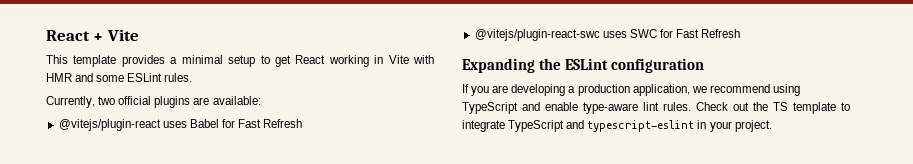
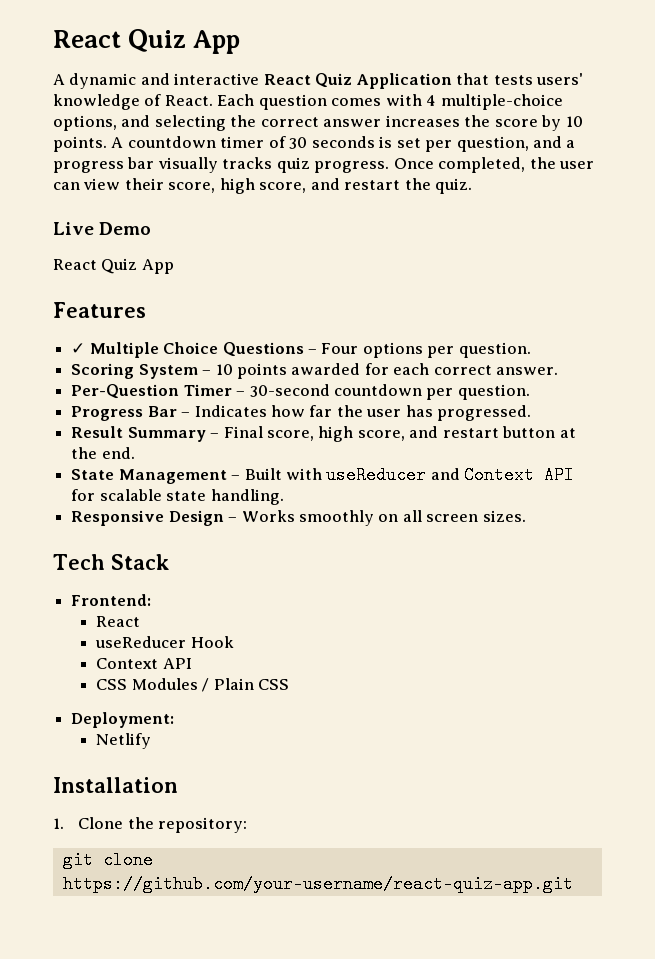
[46,29,139,41] [46,55,434,67] [46,73,193,82] [46,96,261,108] [58,119,303,131] [474,29,741,41] [462,58,704,73] [462,84,800,96] [462,102,850,114] [462,120,772,132] React + Vite // This template provides a minimal setup to get React working in Vite with HMR and some ESLint rules. // Currently, two official plugins are available: // @vitejs/plugin-react uses Babel for Fast Refresh // @vitejs/plugin-react-swc uses SWC for Fast Refresh // Expanding the ESLint configuration // If you are developing a production application, we recommend using TypeScript and enable type-aware lint rules. Check out the TS template to integrate TypeScript and typescript-eslint in your project. -> [53,29,241,54] [53,73,584,89] [53,94,563,110] [53,115,583,131] [53,136,576,152] [53,157,595,173] [53,178,473,194] [53,222,152,235] [53,258,174,274] [53,302,146,318] [71,342,531,358] [71,363,559,379] [71,384,530,400] [71,405,532,421] [71,426,576,442] [71,447,135,459] [71,466,575,484] [71,489,284,505] [71,510,526,526] [53,554,169,570] [71,594,152,606] [96,616,141,627] [95,636,234,648] [96,658,192,669] [96,678,290,692] [71,712,175,728] [96,733,152,749] [53,777,178,793] [53,817,247,833] [62,851,153,869] [62,875,573,893] React Quiz App // A dynamic and interactive React Quiz Application that tests users' knowledge of React. Each question comes with 4 multiple-choice options, and selecting the correct answer increases the score by 10 points. A countdown timer of 30 seconds is set per question, and a progress bar visually tracks quiz progress. Once completed, the user can view their score, high score, and restart the quiz. // Live Demo // React Quiz App // Features // ✓ Multiple Choice Questions – Four options per question. // Scoring System – 10 points awarded for each correct answer. // Per-Question Timer – 30-second countdown per question. // Progress Bar – Indicates how far the user has progressed. // Result Summary – Final score, high score, and restart button at the end. // State Management – Built with useReducer and Context API for scalable state handling. // Responsive Design – Works smoothly on all screen sizes. // Tech Stack // Frontend: // React // useReducer Hook // Context API // CSS Modules / Plain CSS // Deployment: // Netlify // Installation // 1. Clone the repository: // git clone https://github.com/your-username/react-quiz-app.git

